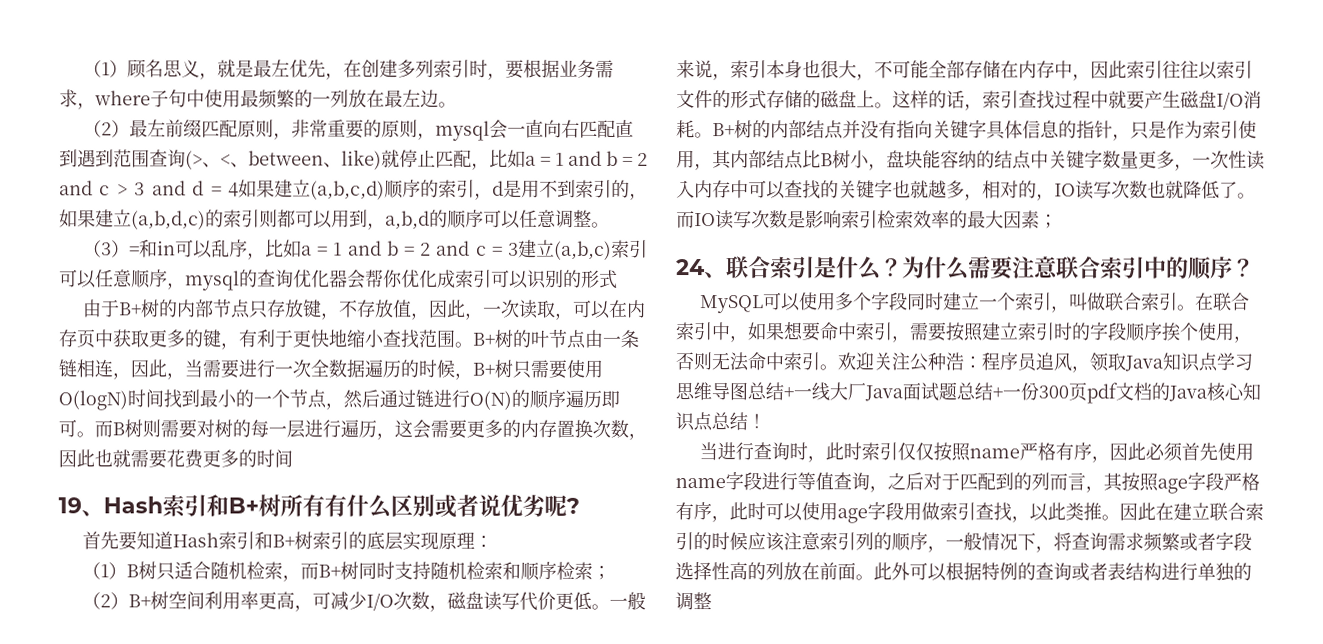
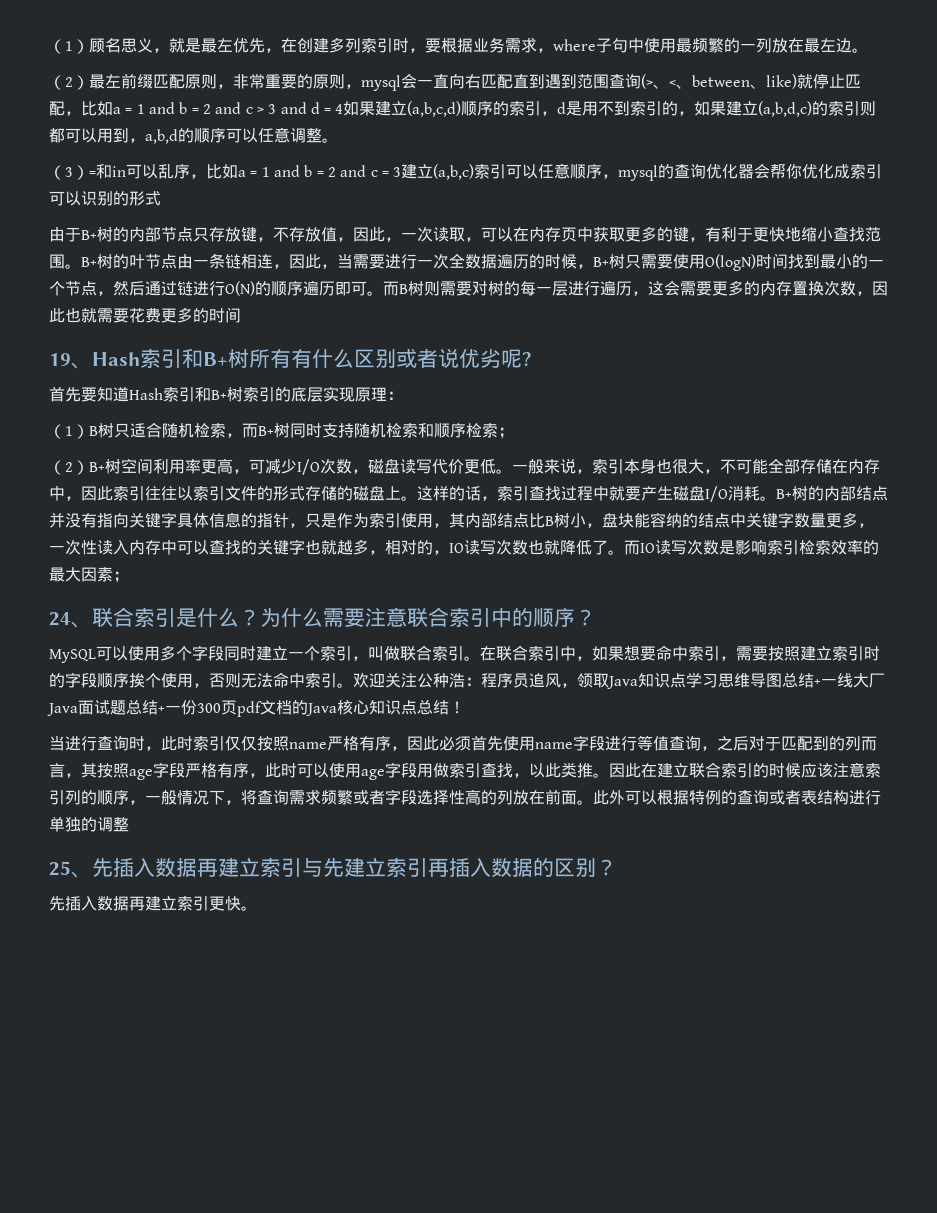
(712, 601) none -> [49,857,617,878] [49,896,257,911] // 25、先插入数据再建立索引与先建立索引再插入数据的区别？ // 先插入数据再建立索引更快。

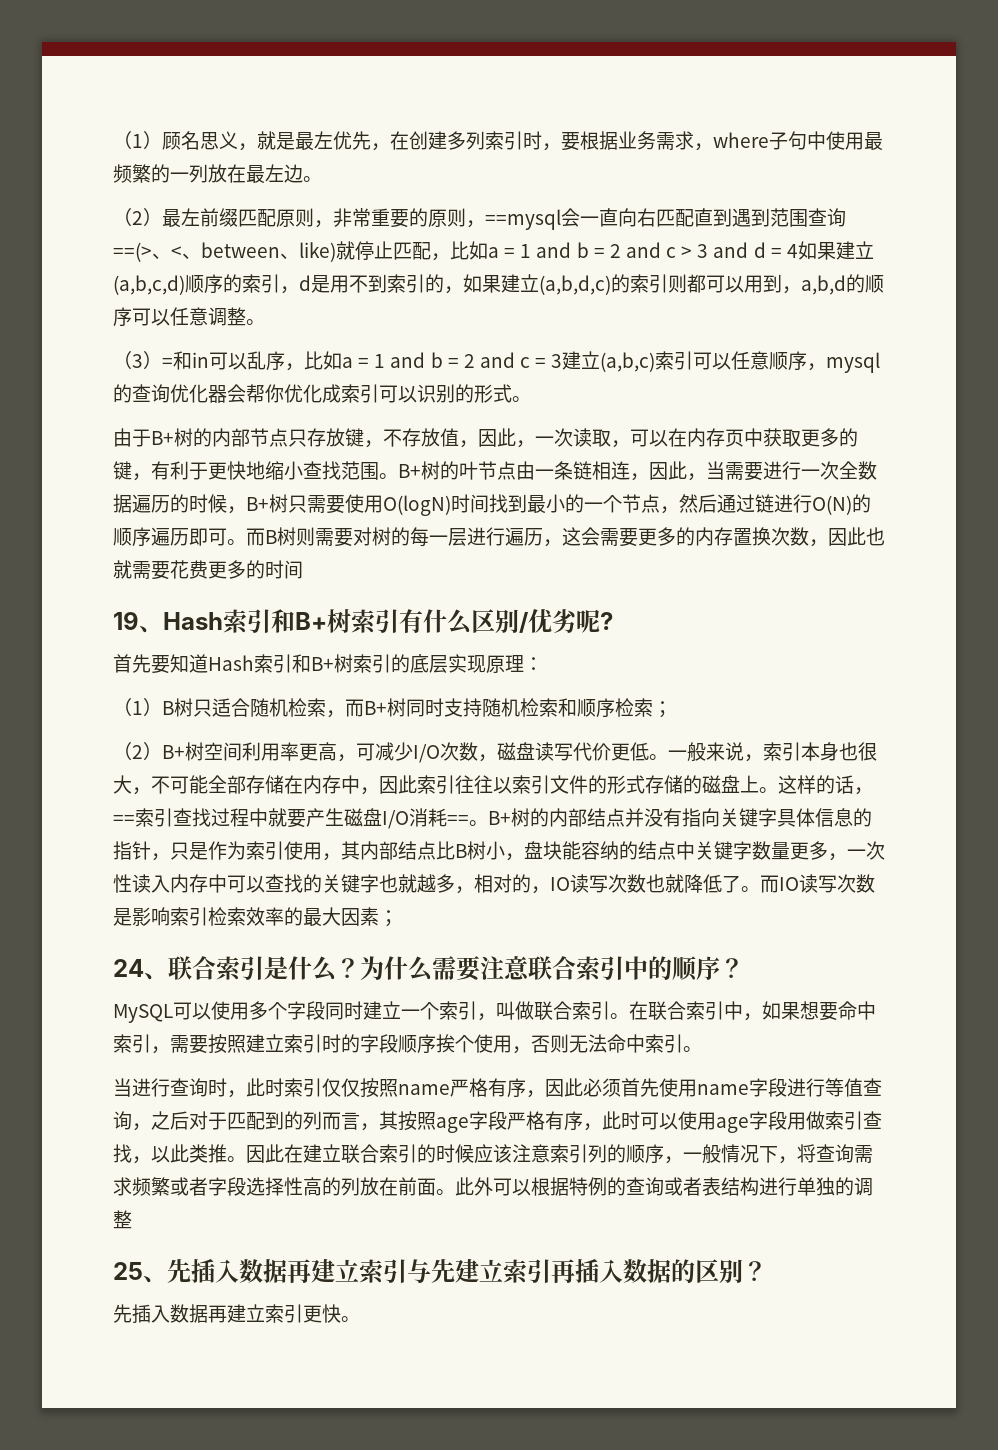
[361,75,401,91] mysql -> [485,209,561,230] ==mysql
[641,74,653,89] (> -> [113,242,152,262] ==(>
(161, 198) none -> [512,396,531,402] 。
[249,348,291,368] 所有 -> [350,609,399,634] 索引
[396,348,459,368] 或者说 -> [519,612,528,633] /
(497, 498) none -> [113,815,135,825] ==
(760, 493) none -> [447,815,469,825] ==
[353,672,885,689] [47,700,465,717] 欢迎关注公种浩：程序员追风，领取Java知识点学习思维导图总结+一线大厂Java面试题总结+一份300页pdf文档的Java核心知识点总结！ -> (702, 1049) none

